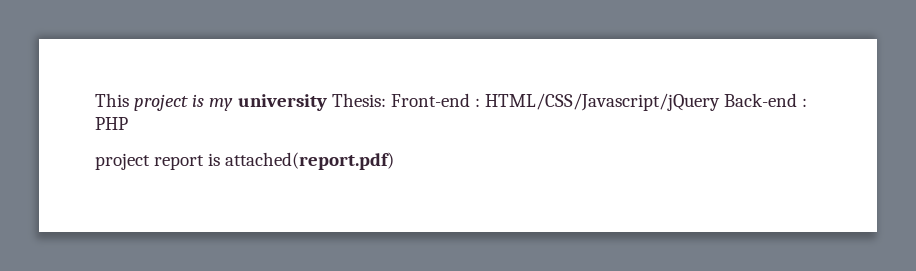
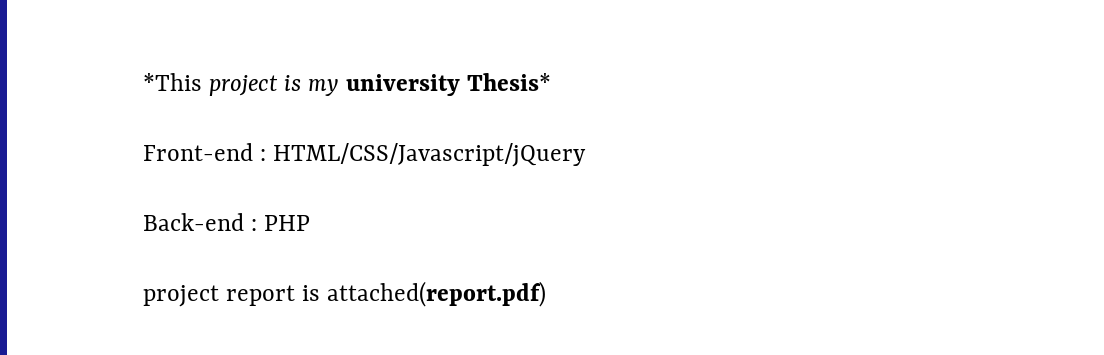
[95,93,129,107] This -> [143,73,202,91] *This
[331,93,386,107] Thesis: -> [466,73,551,91] Thesis* //
(721, 102) none -> (587, 155) //

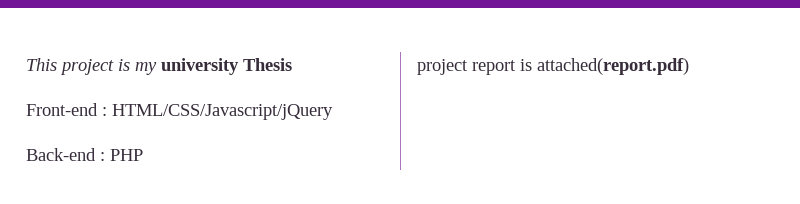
[143,73,202,91] *This -> [26,58,57,71] This
[466,73,551,91] Thesis* -> [243,58,292,71] Thesis

